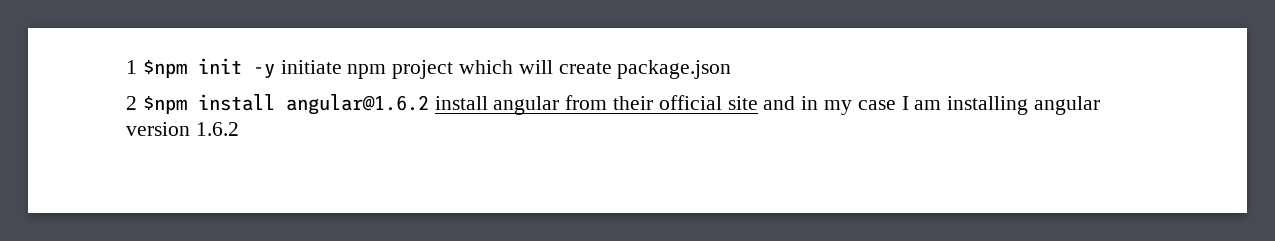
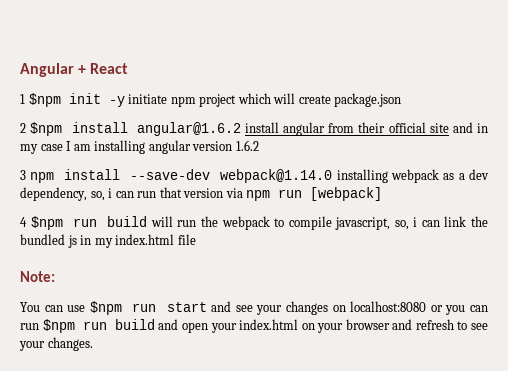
(126, 67) none -> [20,63,129,77] Angular + React //
(239, 129) none -> [20,169,489,183] [20,187,383,201] [20,216,489,230] [20,234,196,248] [20,271,55,282] [20,301,488,315] [20,319,489,333] [19,337,93,351] // 3 npm install --save-dev webpack@1.14.0 installing webpack as a dev dependency, so, i can run that version via npm run [webpack] // 4 $npm run build will run the webpack to compile javascript, so, i can link the bundled js in my index.html file // Note: // You can use $npm run start and see your changes on localhost:8080 or you can run $npm run build and open your index.html on your browser and refresh to see your changes.

